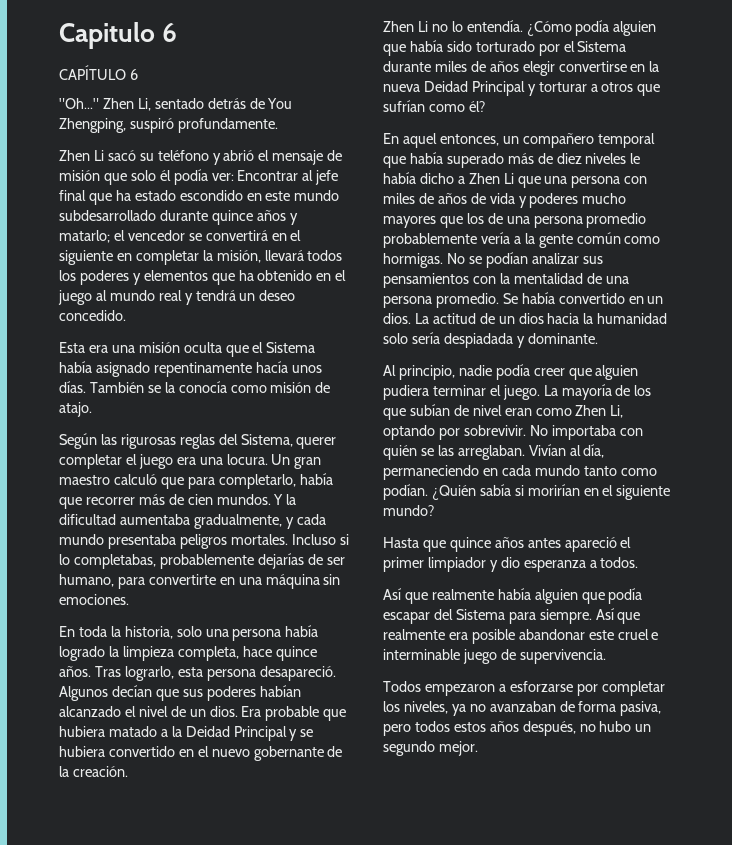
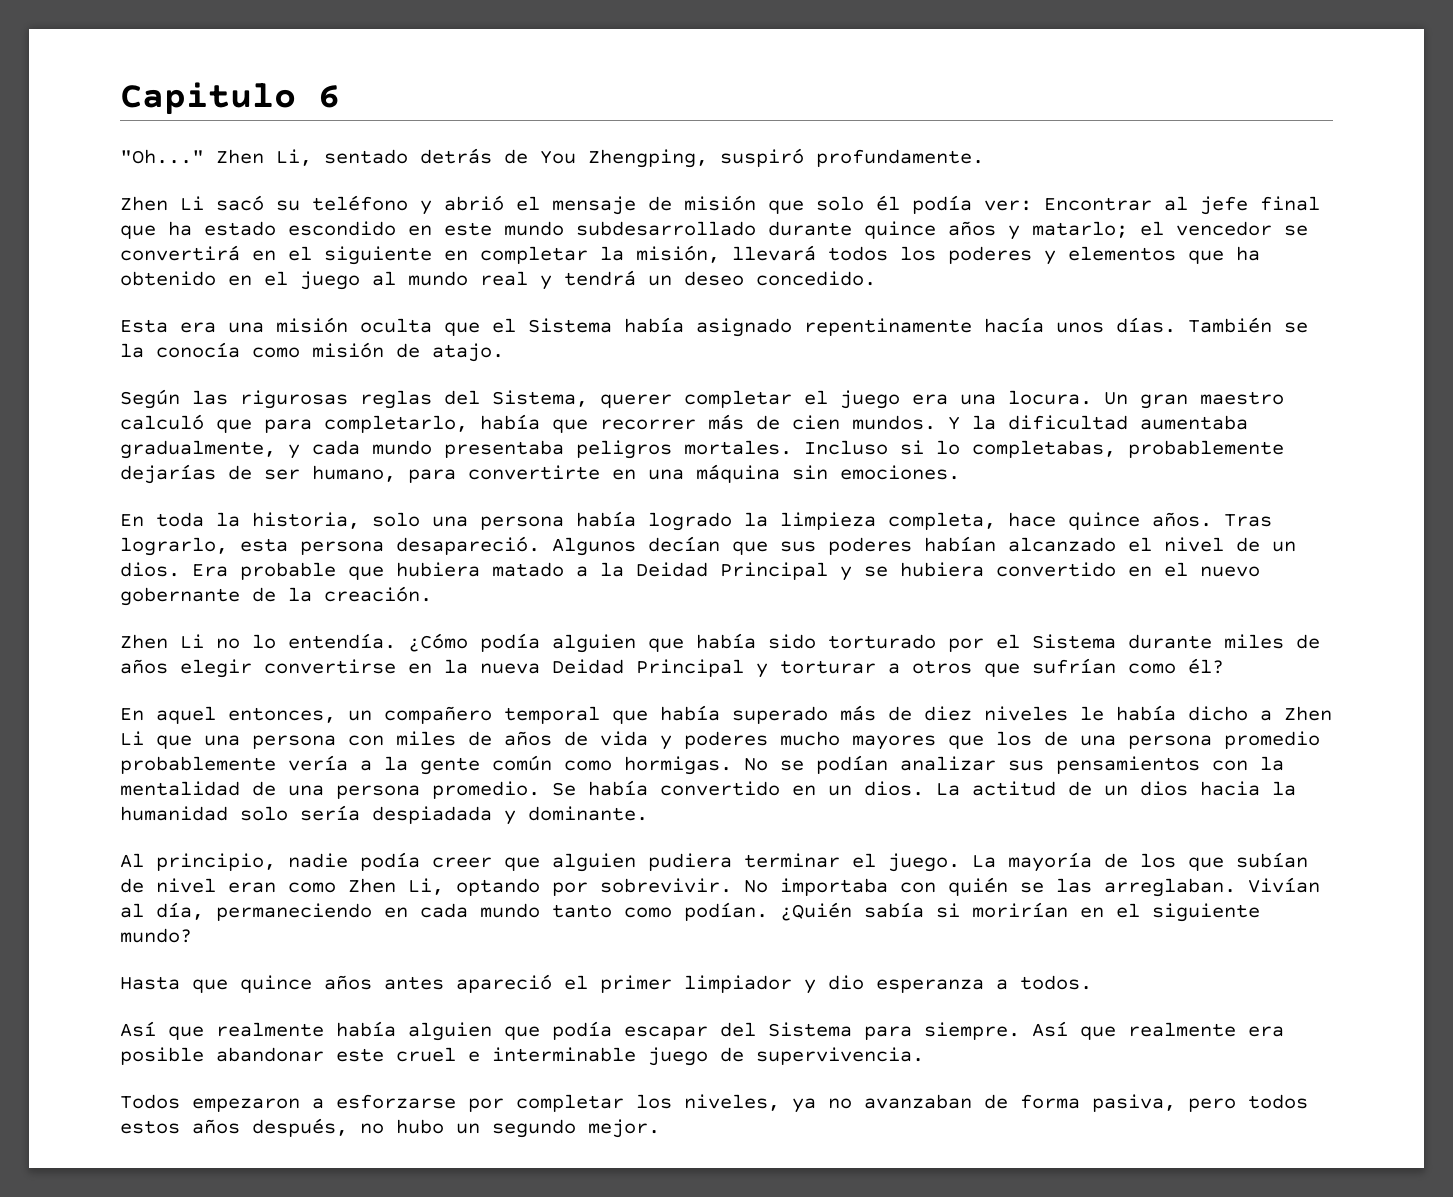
[59,65,138,80] // CAPÍTULO 6 -> (340, 96) none

